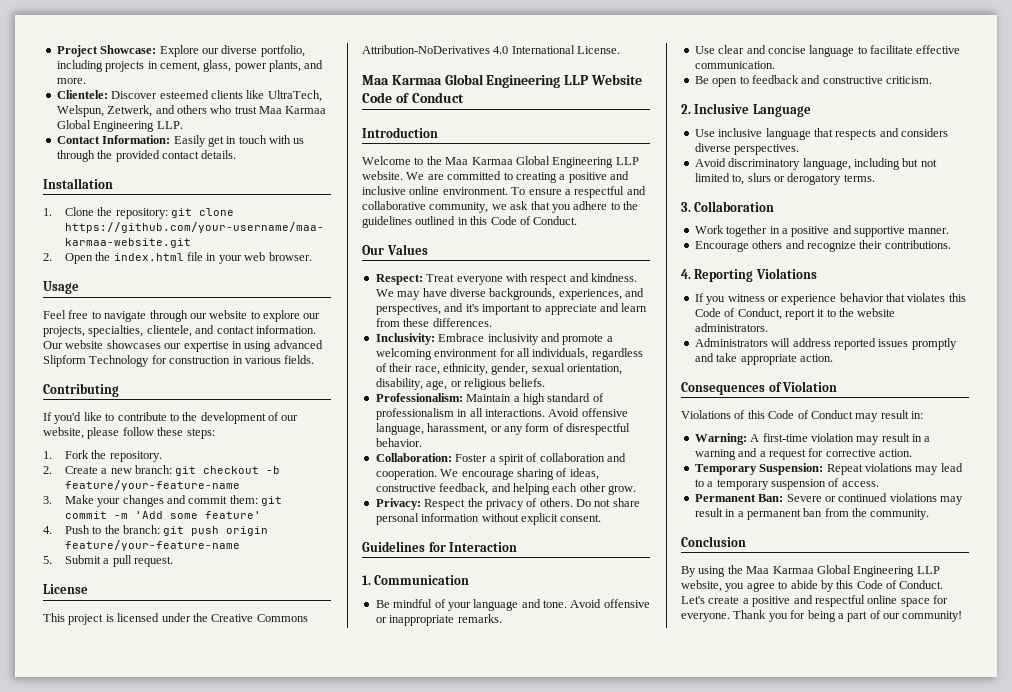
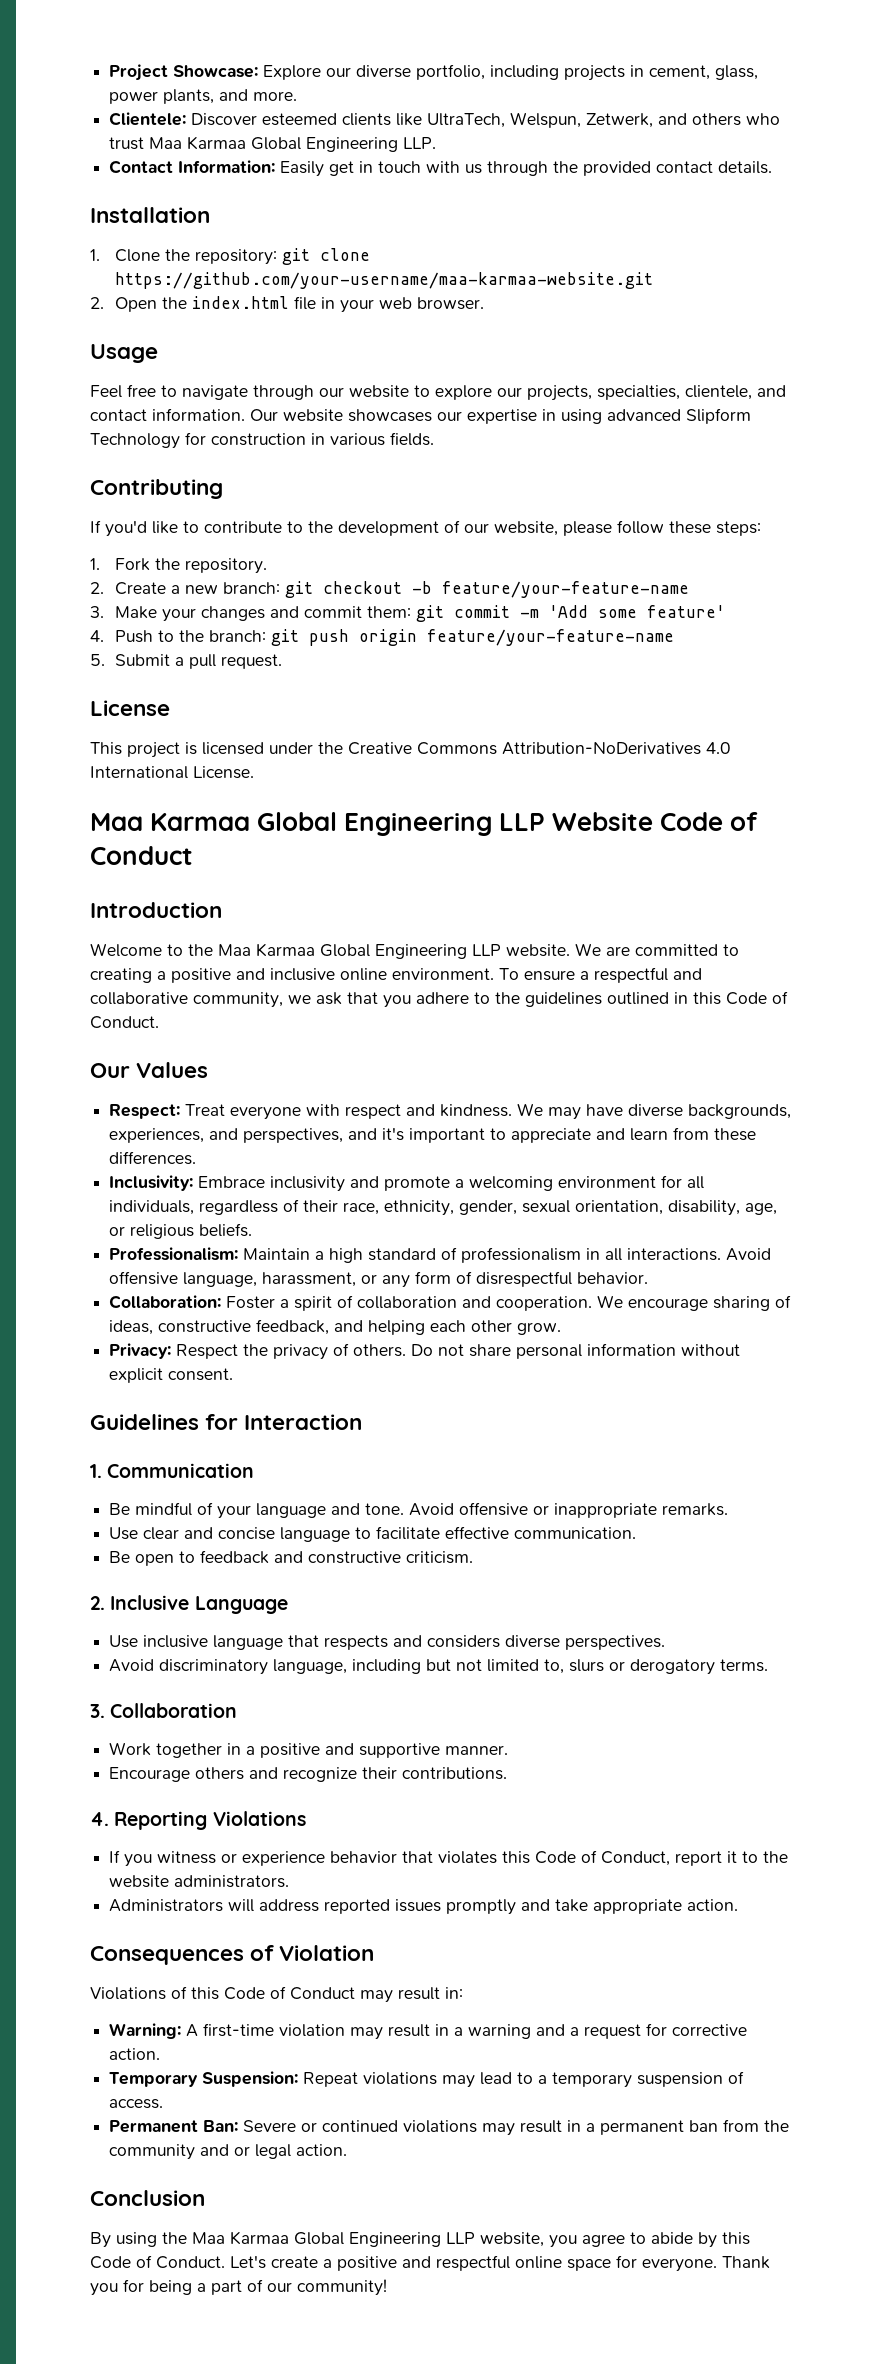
[870,509,930,520] community. -> [109,2144,348,2160] community and or legal action.

